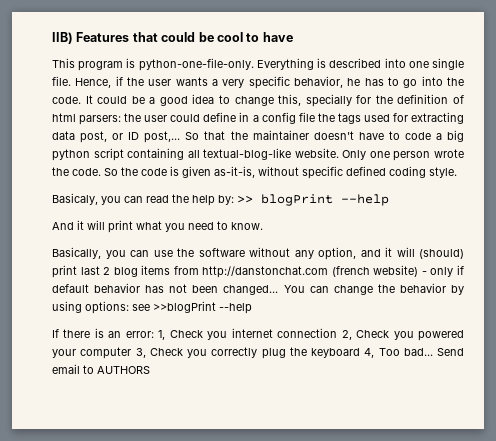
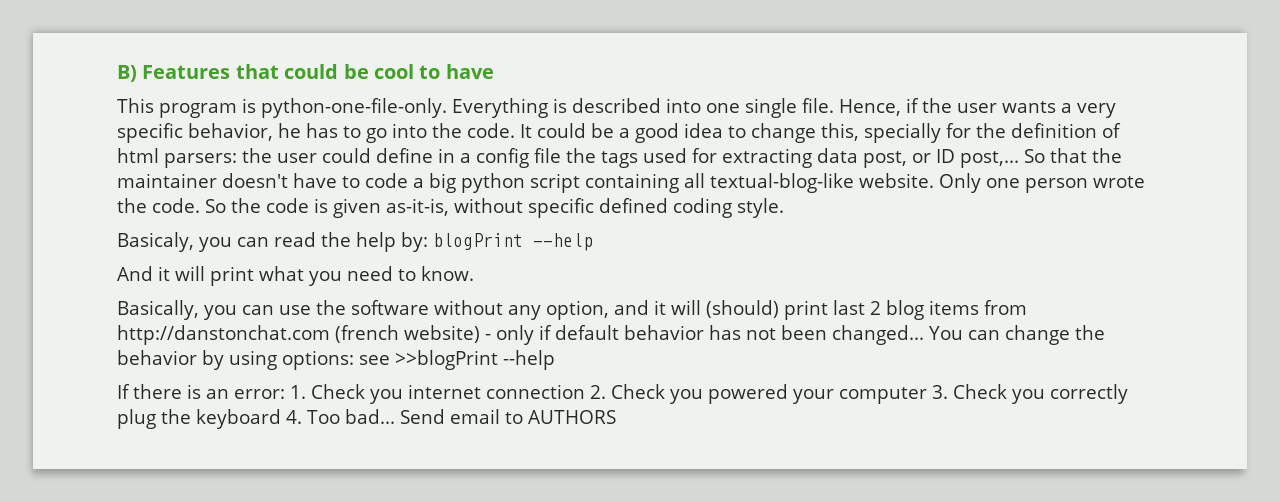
[52,32,73,44] IIB) -> [117,65,137,82] B)
[237,196,253,203] >> -> (428, 242) none
[158,330,166,340] 1, -> [290,385,306,399] 1.
[341,330,352,340] 2, -> [590,385,606,399] 2.
[135,348,146,358] 3, -> [932,385,948,399] 3.
[364,348,375,358] 4, -> [286,410,302,424] 4.

